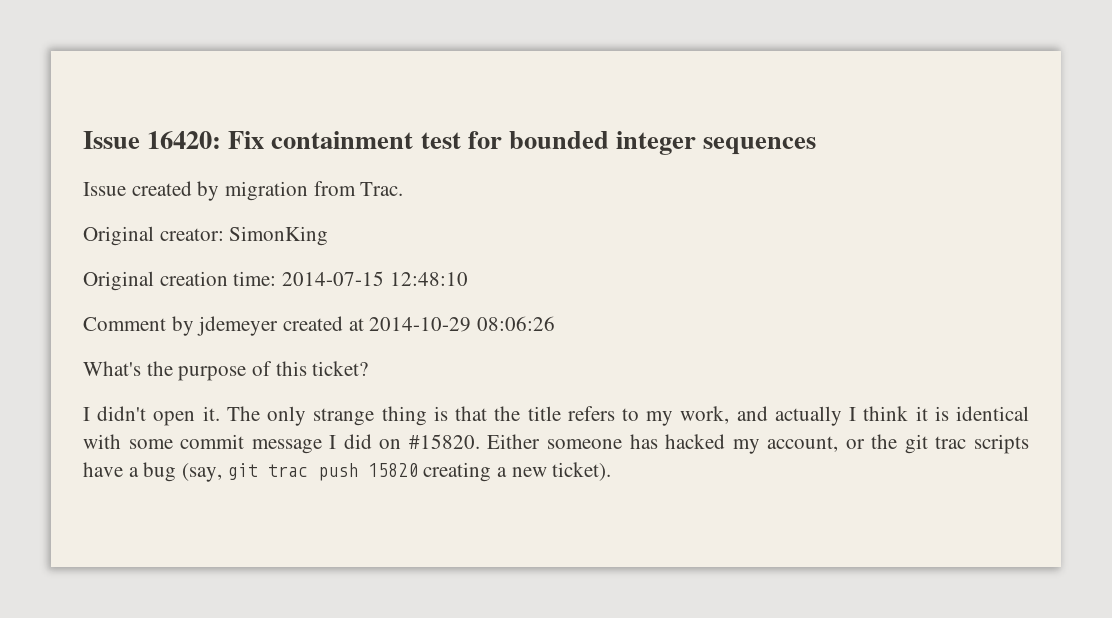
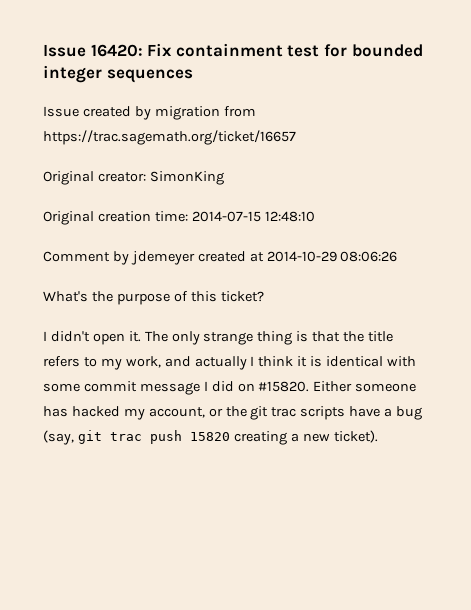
[360,182,404,196] Trac. -> [43,130,296,145] https://trac.sagemath.org/ticket/16657

